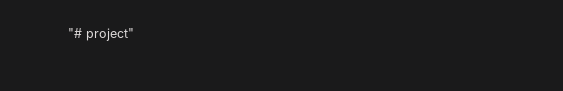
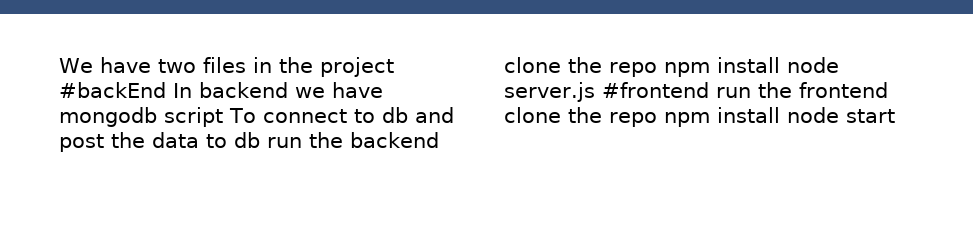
[68,28,134,41] "# project" -> [59,57,394,77] [59,82,383,98] [59,107,454,127] [59,132,439,152] [504,57,839,77] [504,82,888,102] [504,107,895,127] We have two files in the project #backEnd In backend we have mongodb script To connect to db and post the data to db run the backend clone the repo npm install node server.js #frontend run the frontend clone the repo npm install node start

